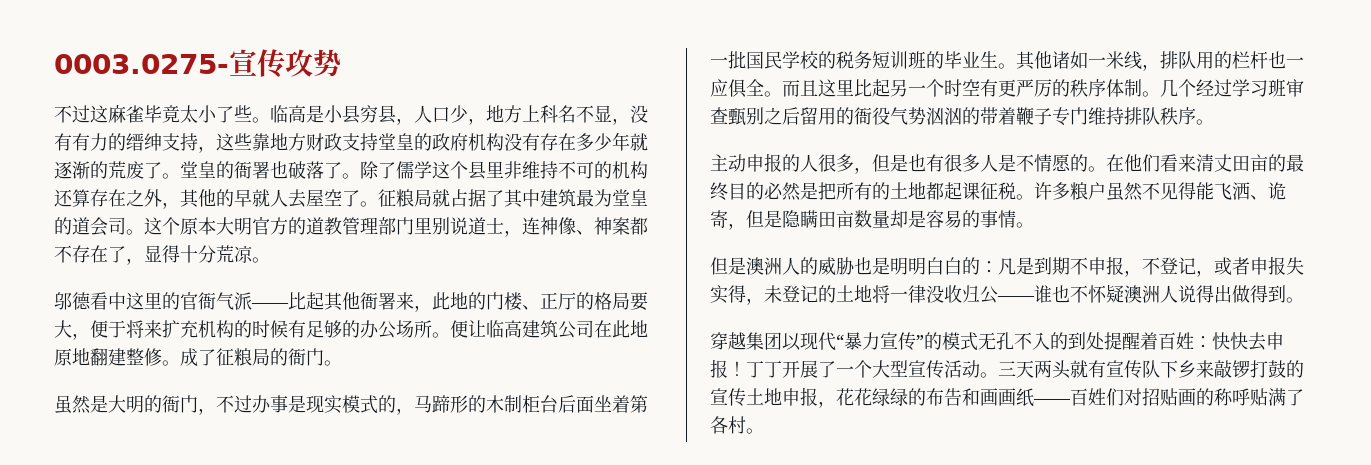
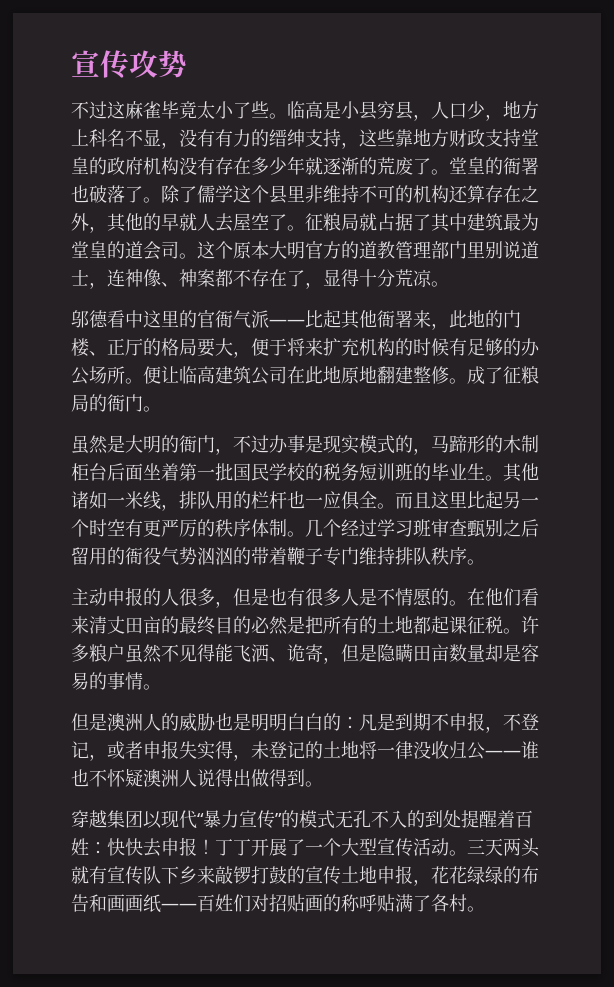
[54,54,229,74] 0003.0275- -> (71, 63) none

